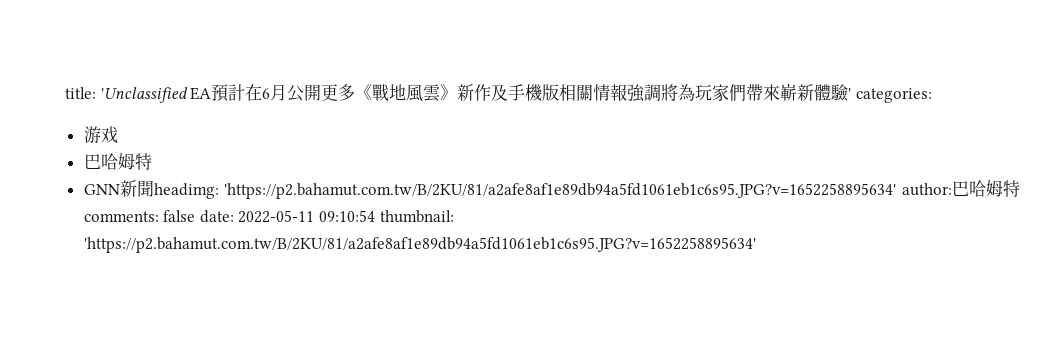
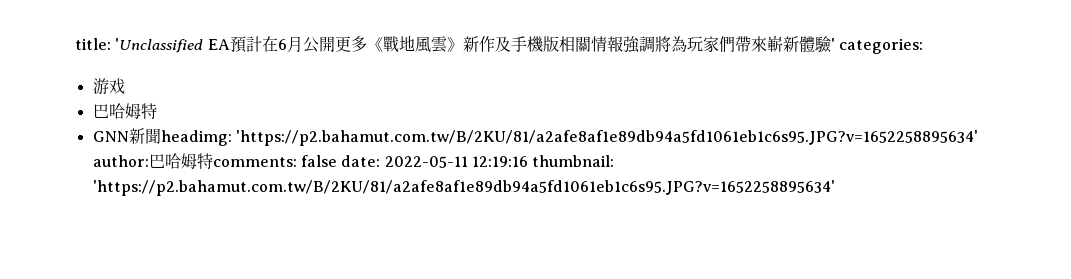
[319,210,376,222] 09:10:54 -> [471,156,528,167] 12:19:16

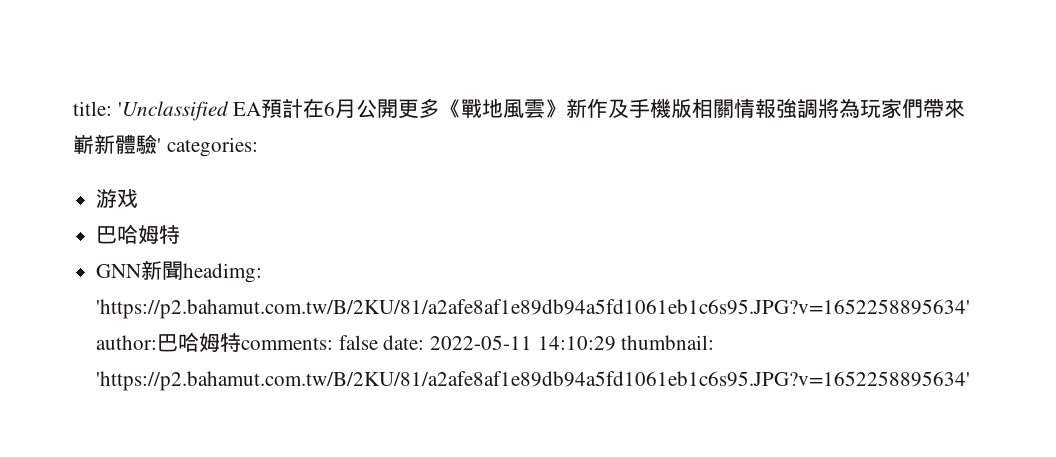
[471,156,528,167] 12:19:16 -> [537,336,616,351] 14:10:29

